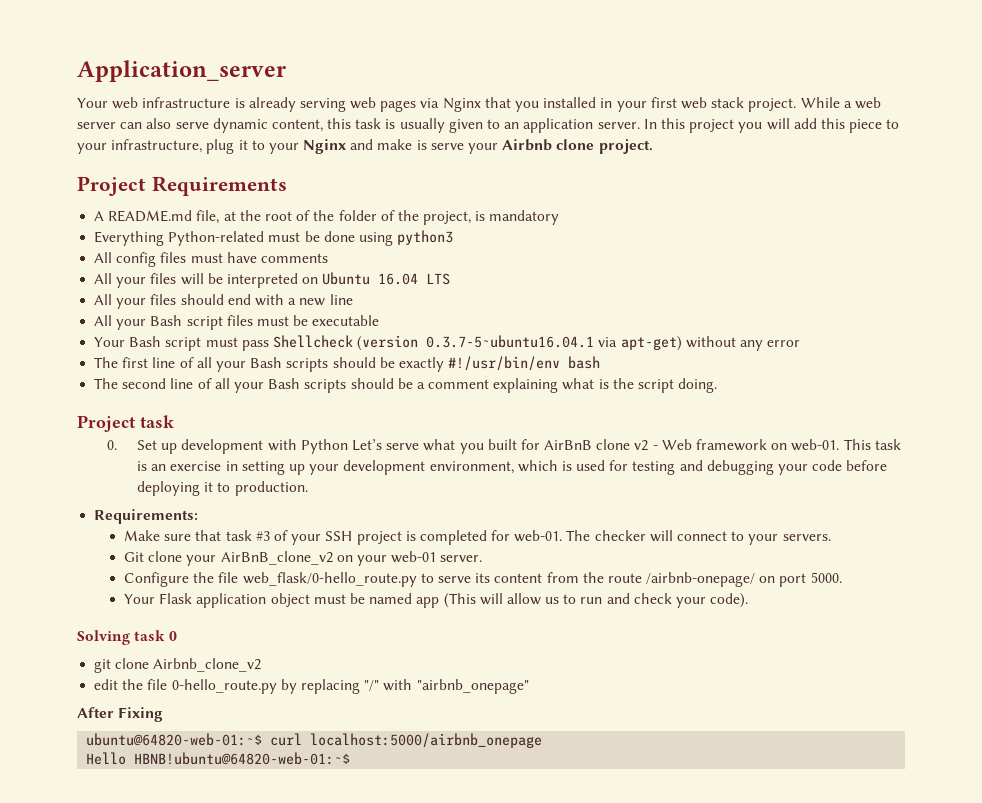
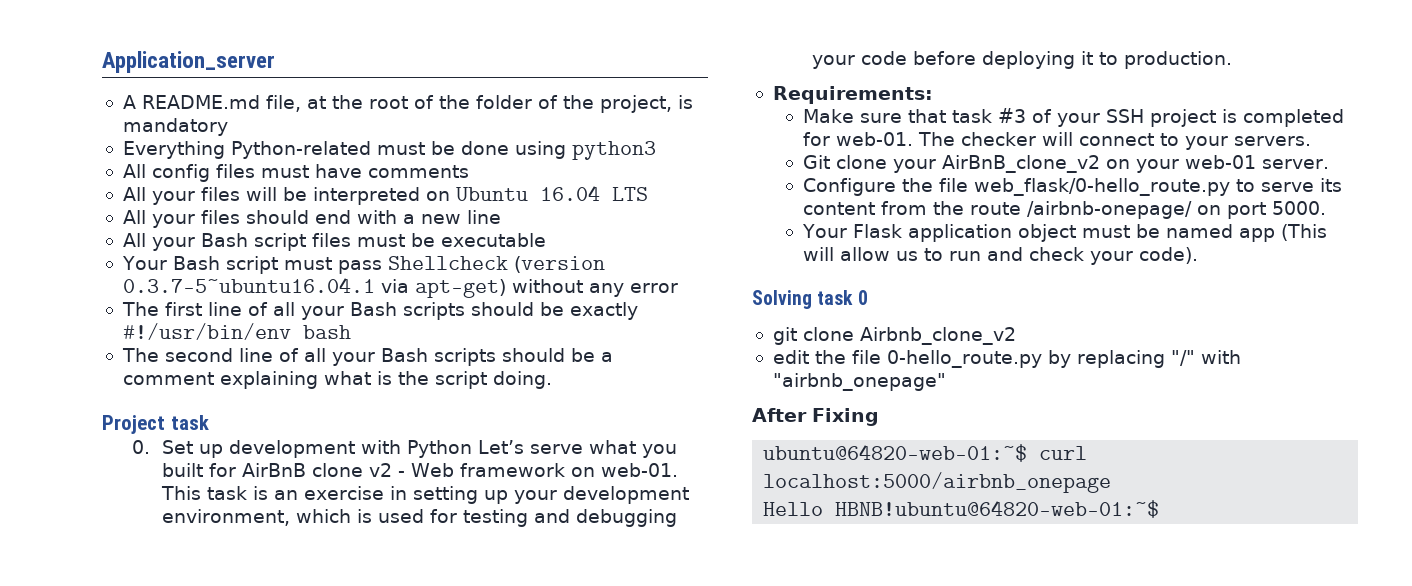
[77,97,881,112] [77,118,900,133] [77,139,653,154] [77,176,287,196] // Your web infrastructure is already serving web pages via Nginx that you installed in your first web stack project. While a web server can also serve dynamic content, this task is usually given to an application server. In this project you will add this piece to your infrastructure, plug it to your Nginx and make is serve your Airbnb clone project. // Project Requirements -> (275, 62) none

